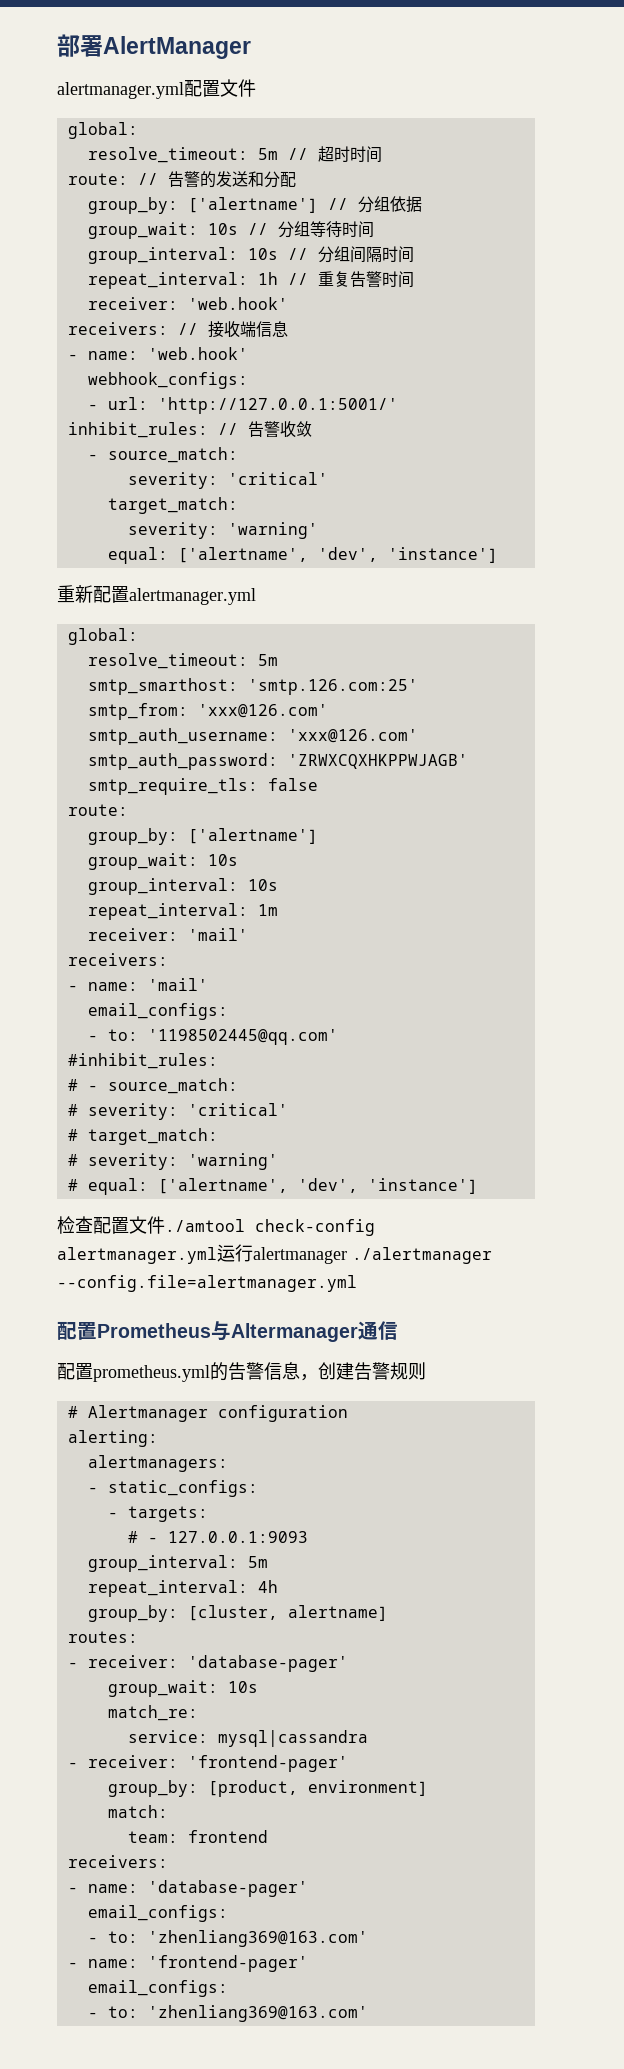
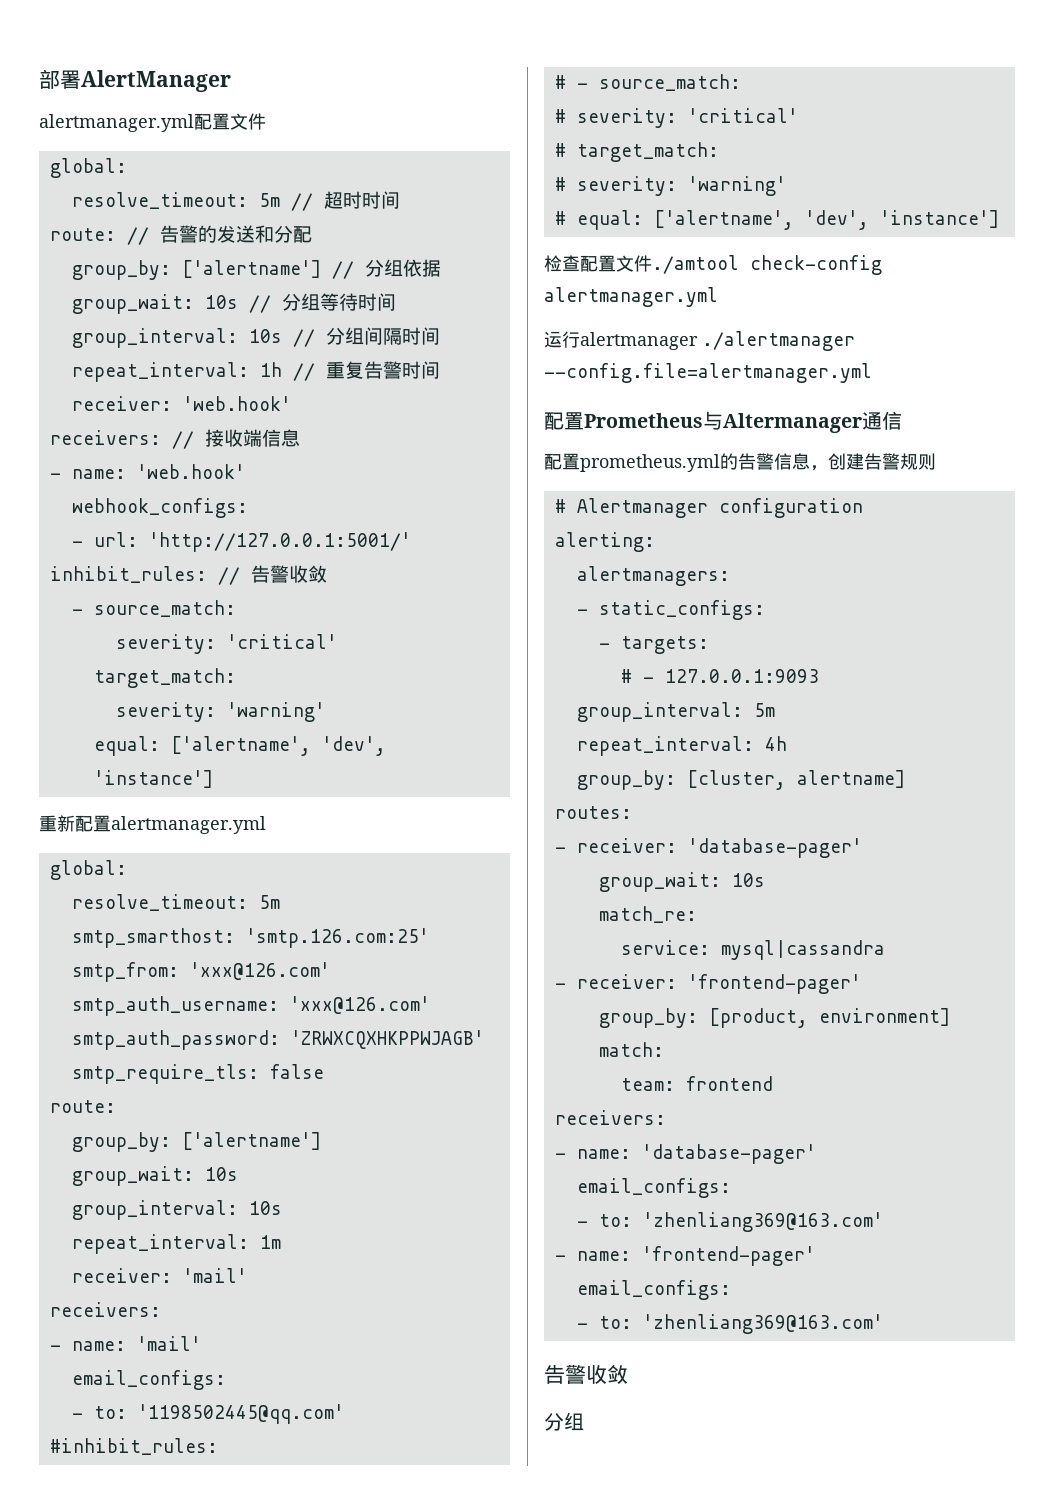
(217, 1255) none -> (718, 297) //
(368, 2013) none -> [544,1364,628,1384] [544,1412,584,1431] // 告警收敛 // 分组

